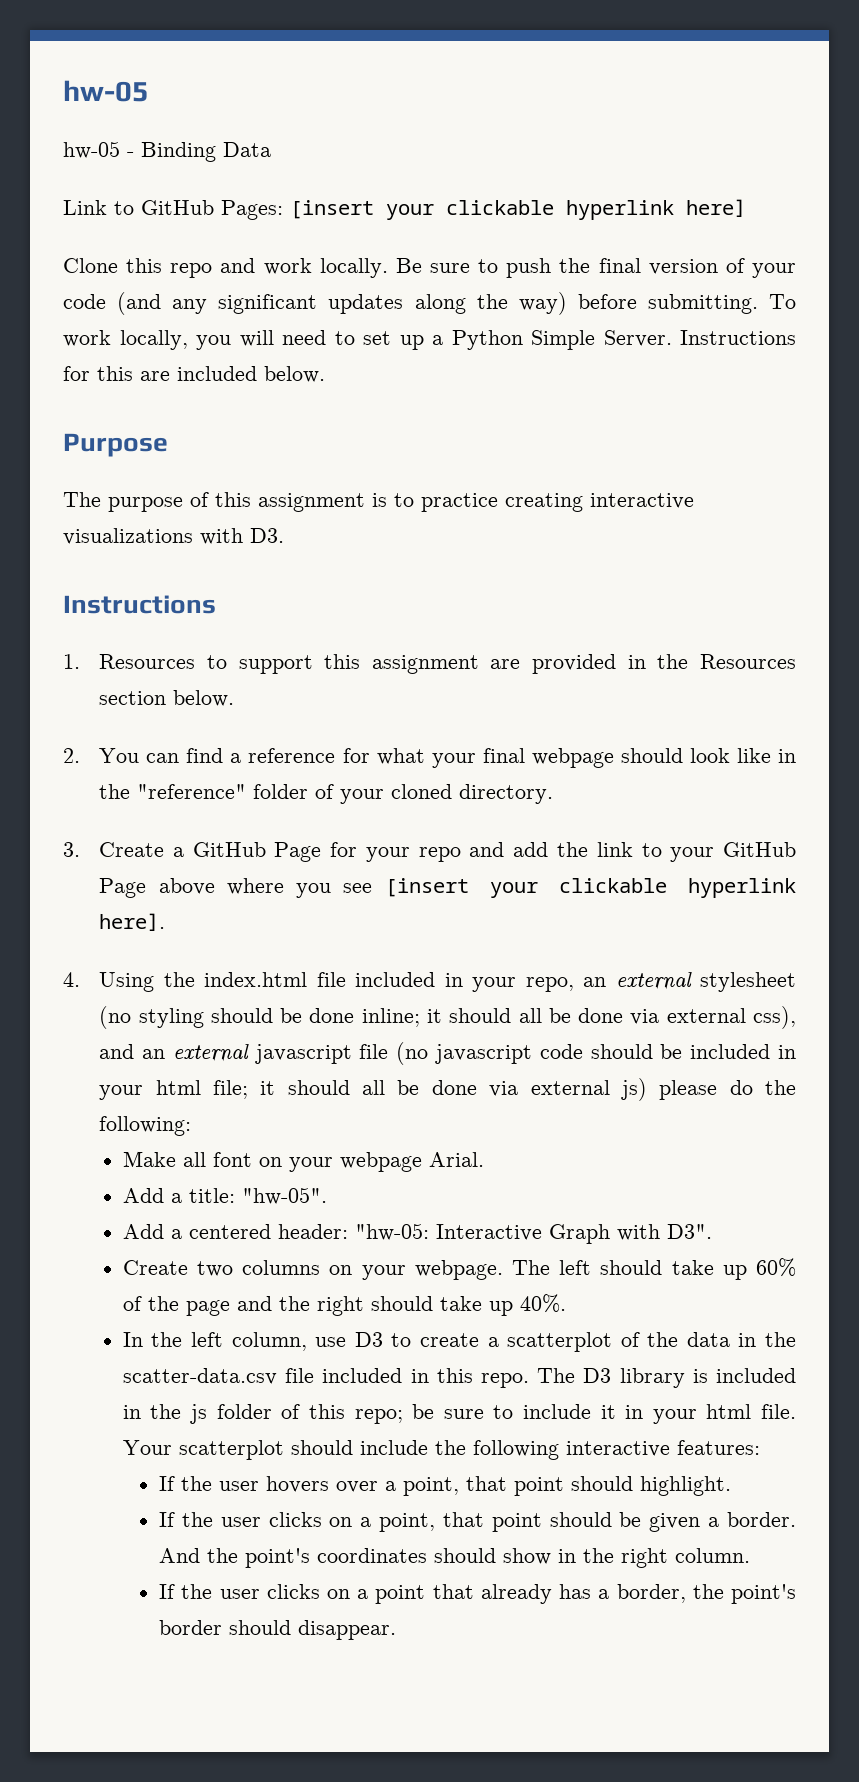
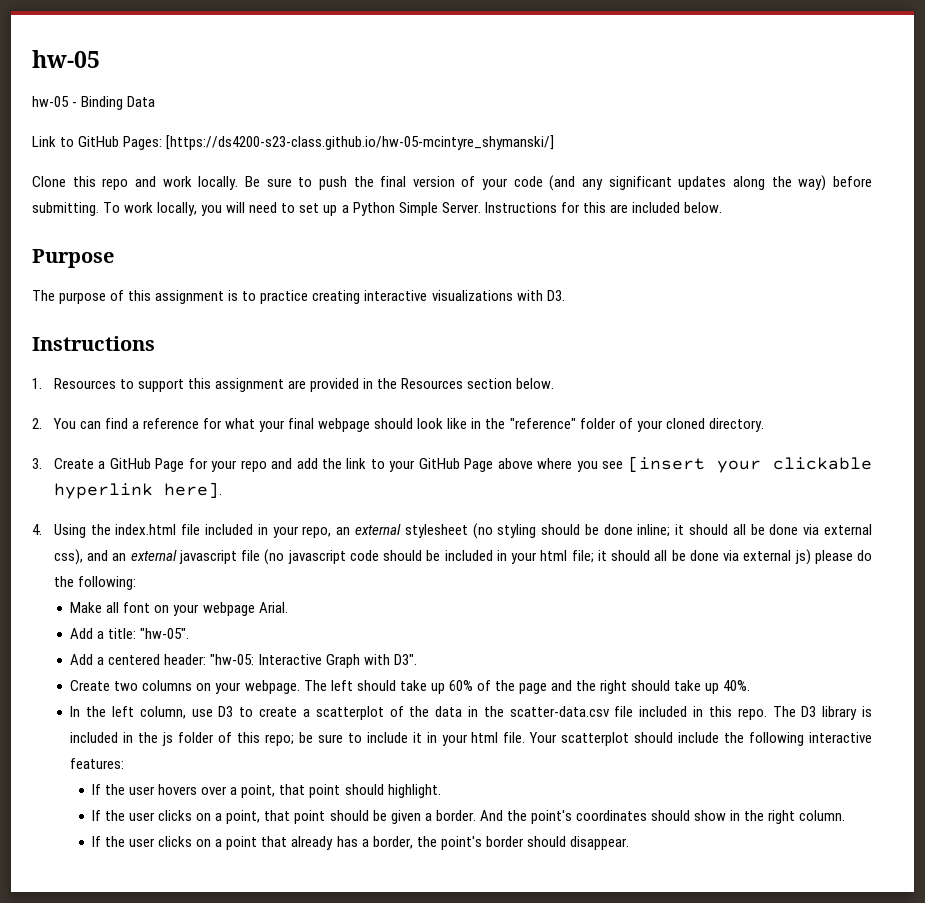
[290,199,746,220] [insert your clickable hyperlink here] -> [166,135,555,150] [https://ds4200-s23-class.github.io/hw-05-mcintyre_shymanski/]

